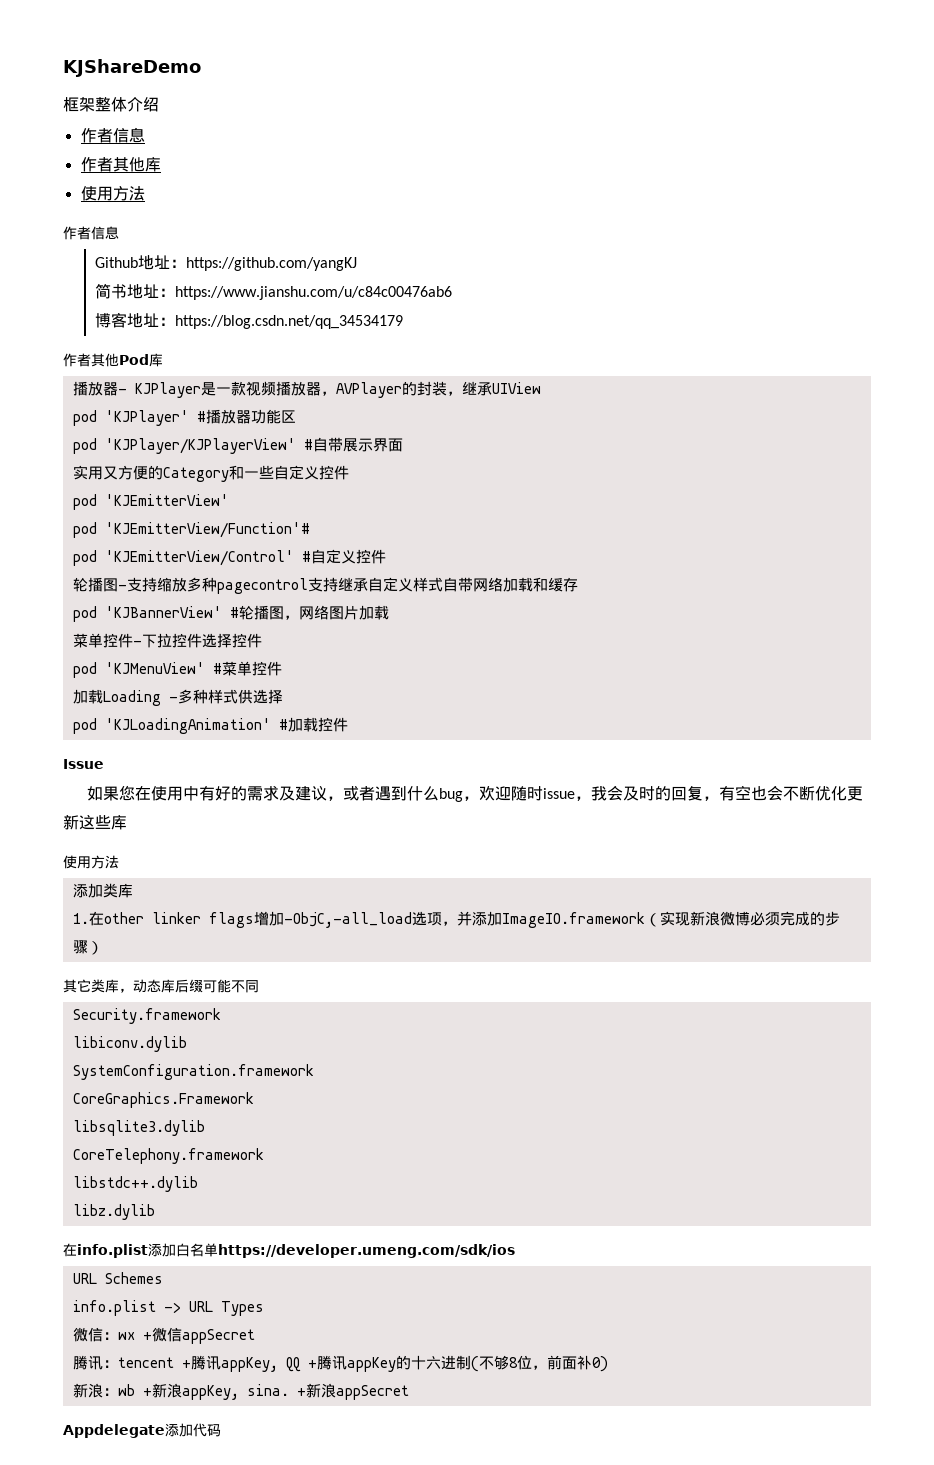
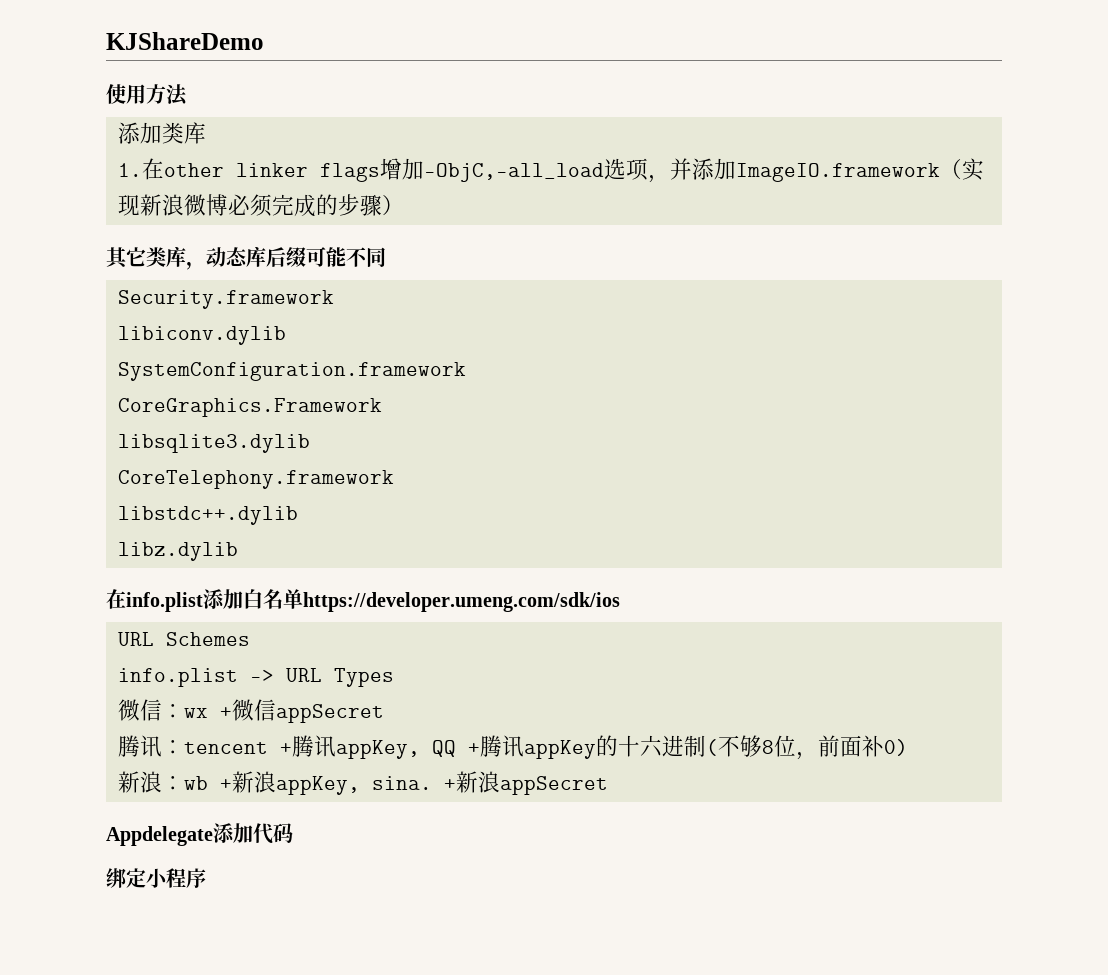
[63,97,159,112] [80,127,145,143] [80,157,161,172] [80,186,145,201] [63,226,119,240] [94,255,357,271] [94,283,452,300] [94,312,403,329] [63,353,163,367] [72,381,541,398] [72,409,296,426] [72,437,403,454] [72,465,349,482] [72,494,229,510] [72,522,310,538] [72,549,386,566] [72,577,578,594] [72,605,389,622] [72,633,262,648] [72,661,282,678] [72,689,283,706] [72,717,348,734] [63,759,104,769] [86,785,863,802] [63,814,127,830] // 框架整体介绍 // 作者信息 // 作者其他库 // 使用方法 // 作者信息 // Github地址：https://github.com/yangKJ // 简书地址：https://www.jianshu.com/u/c84c00476ab6 // 博客地址：https://blog.csdn.net/qq_34534179 // 作者其他Pod库 // 播放器- KJPlayer是一款视频播放器，AVPlayer的封装，继承UIView // pod 'KJPlayer' #播放器功能区 // pod 'KJPlayer/KJPlayerView' #自带展示界面 // 实用又方便的Category和一些自定义控件 // pod 'KJEmitterView' // pod 'KJEmitterView/Function'# // pod 'KJEmitterView/Control' #自定义控件 // 轮播图-支持缩放多种pagecontrol支持继承自定义样式自带网络加载和缓存 // pod 'KJBannerView' #轮播图，网络图片加载 // 菜单控件-下拉控件选择控件 // pod 'KJMenuView' #菜单控件 // 加载Loading -多种样式供选择 // pod 'KJLoadingAnimation' #加载控件 // Issue // 如果您在使用中有好的需求及建议，或者遇到什么bug，欢迎随时issue，我会及时的回复，有空也会不断优化更新这些库 -> (264, 41) none
(221, 1430) none -> [106,868,206,888] // 绑定小程序

